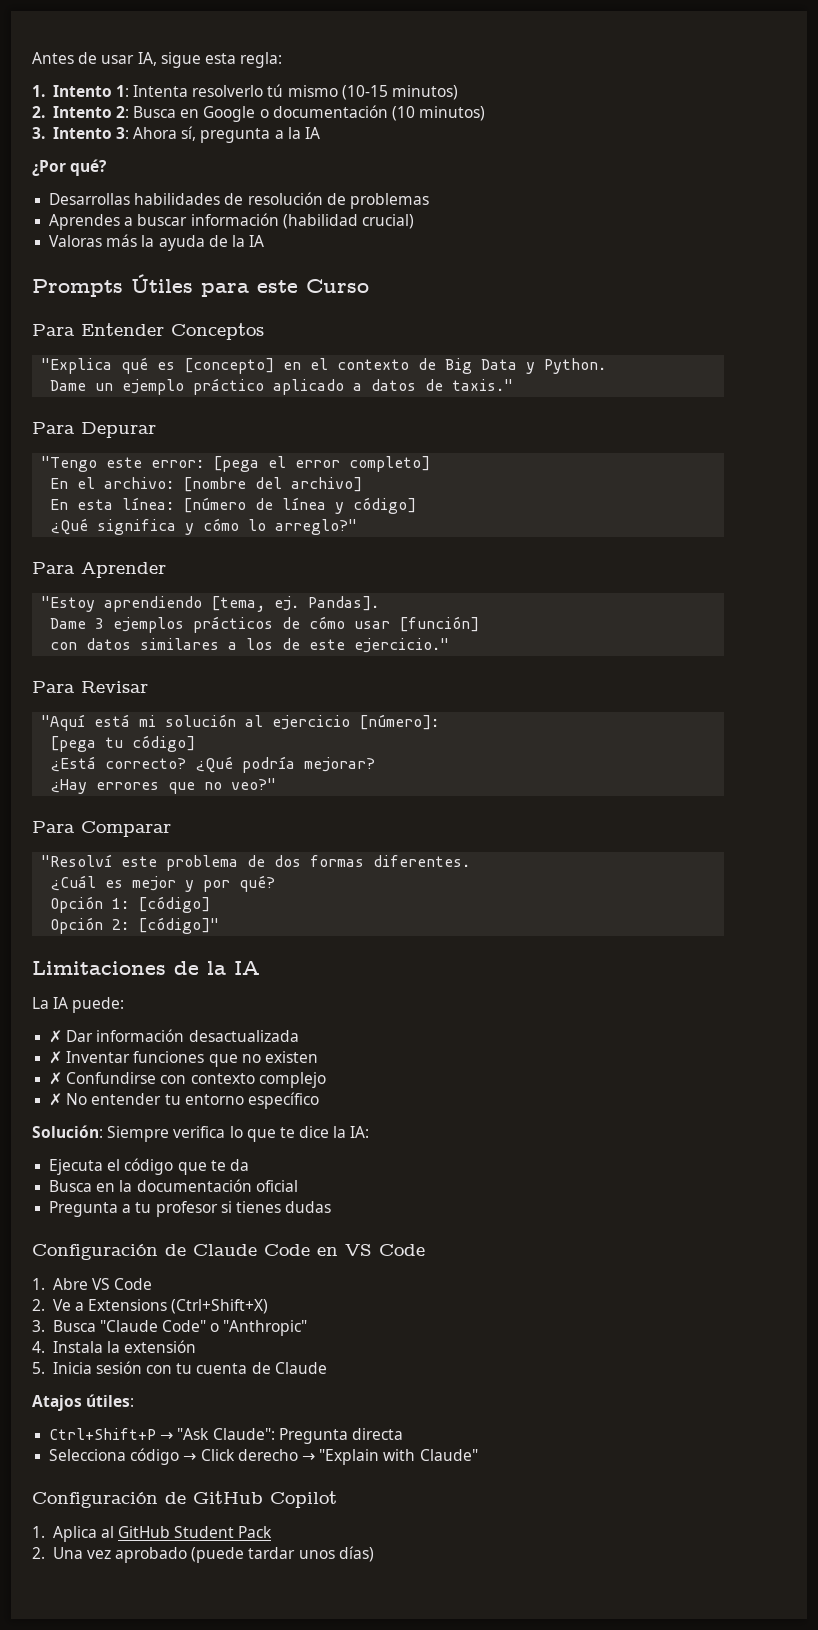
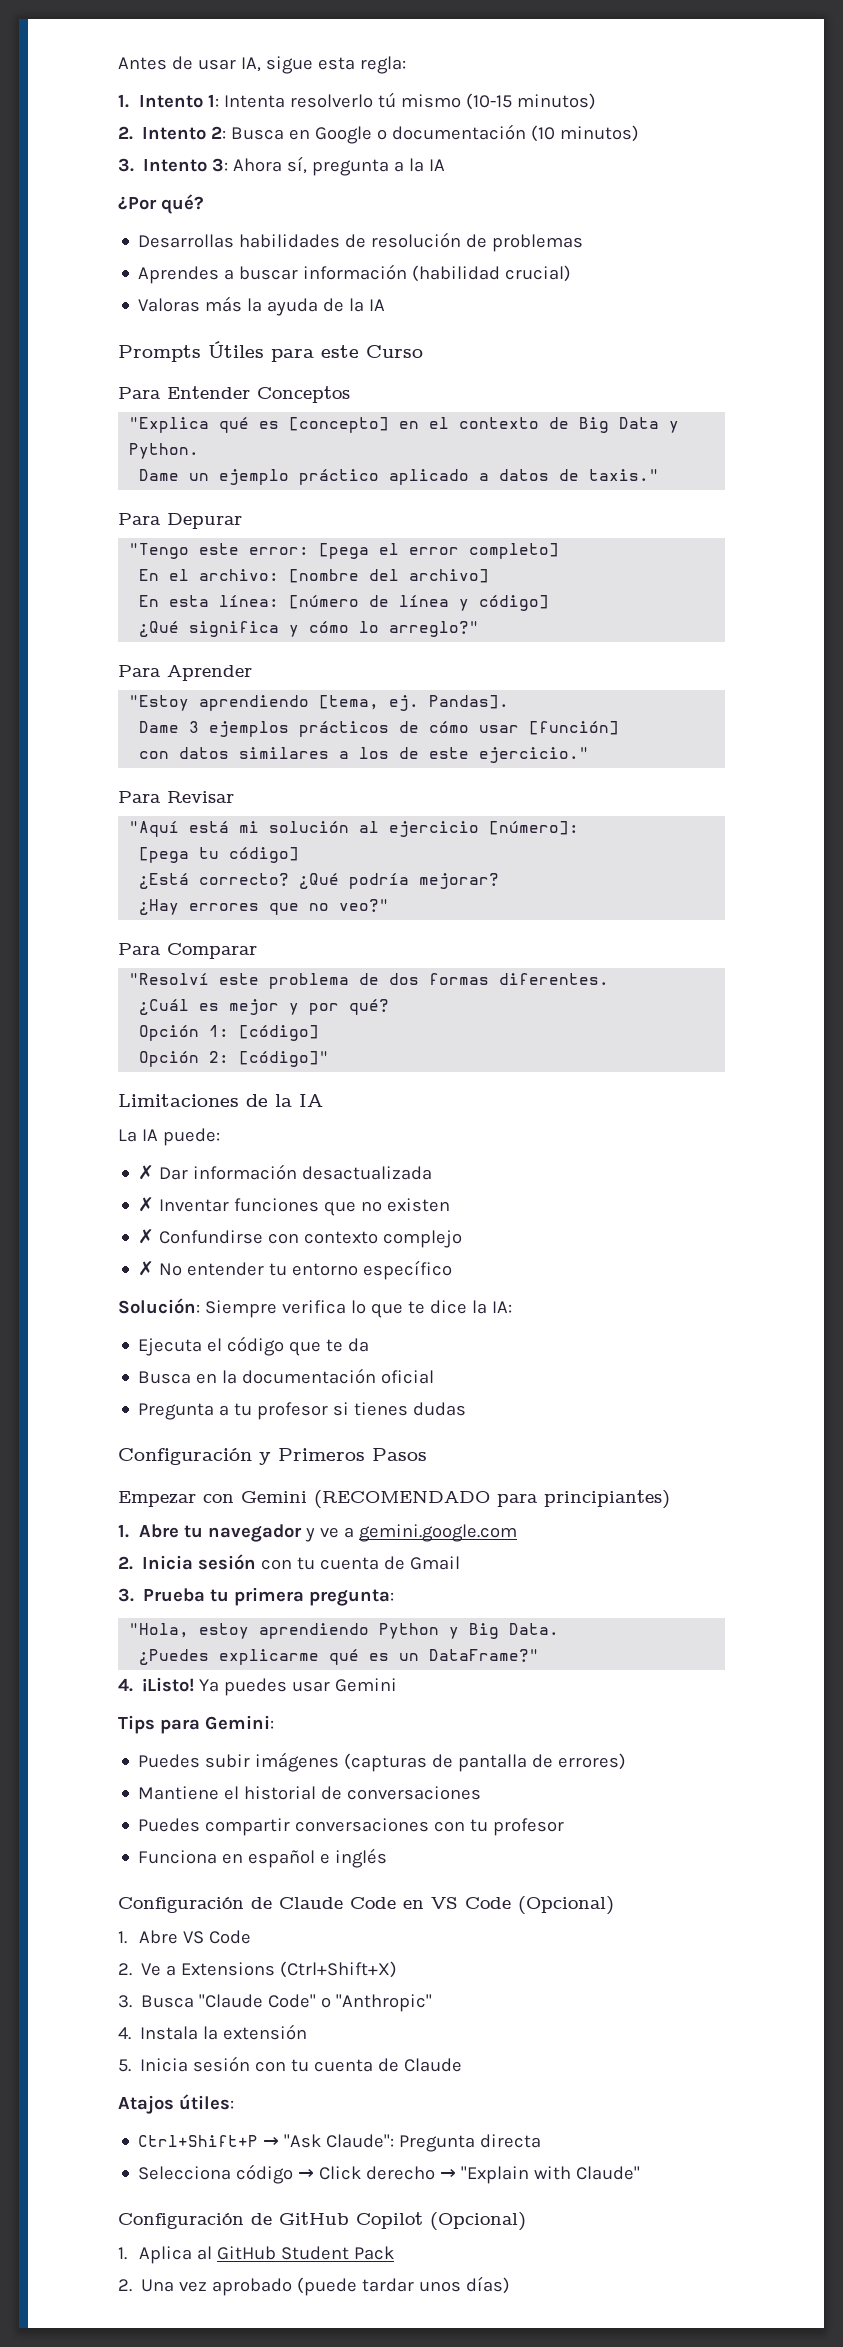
(332, 1207) none -> [118,1448,427,1465] [118,1490,670,1509] [118,1524,518,1542] [118,1554,461,1570] [118,1587,395,1606] [129,1623,560,1639] [139,1649,540,1665] [118,1677,398,1696] [118,1715,274,1734] [138,1752,627,1772] [138,1786,482,1800] [138,1818,565,1836] [138,1848,388,1868] // Configuración y Primeros Pasos // Empezar con Gemini (RECOMENDADO para principiantes) // 1. Abre tu navegador y ve a gemini.google.com // 2. Inicia sesión con tu cuenta de Gmail // 3. Prueba tu primera pregunta: // "Hola, estoy aprendiendo Python y Big Data. // ¿Puedes explicarme qué es un DataFrame?" // 4. ¡Listo! Ya puedes usar Gemini // Tips para Gemini: // Puedes subir imágenes (capturas de pantalla de errores) // Mantiene el historial de conversaciones // Puedes compartir conversaciones con tu profesor // Funciona en español e inglés
(425, 1250) none -> [518,1896,614,1915] (Opcional)
(337, 1499) none -> [430,2212,526,2231] (Opcional)

